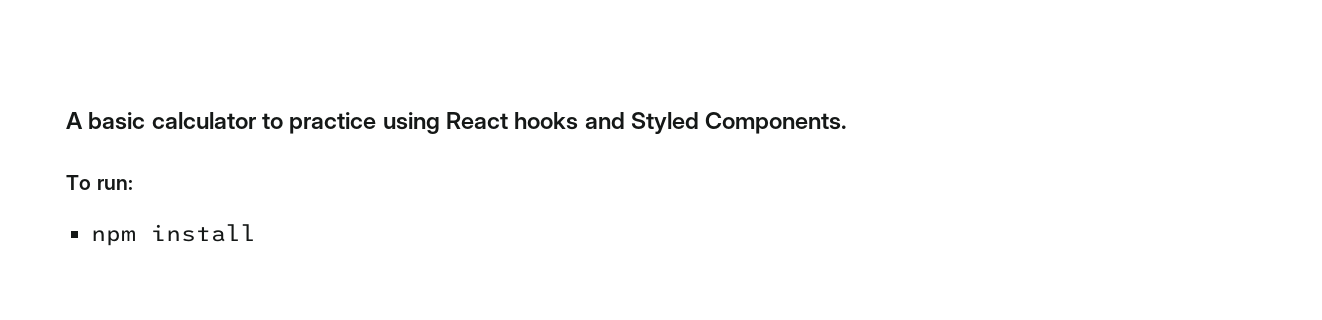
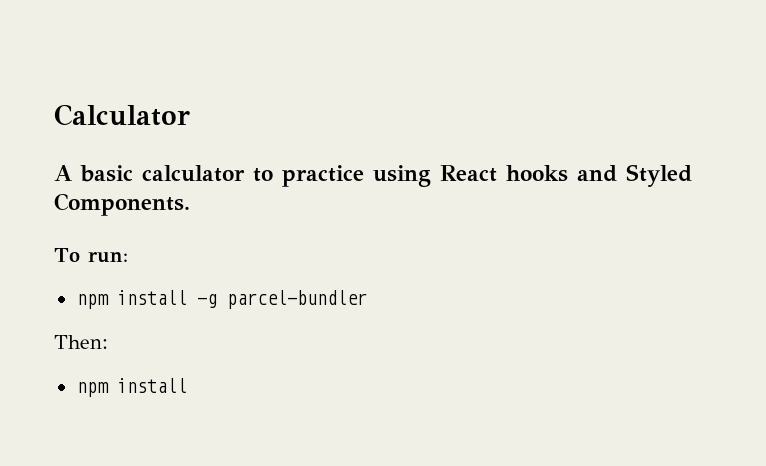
(66, 120) none -> [54,104,190,126] Calculator //
(133, 184) none -> [76,290,367,309] [54,335,108,349] // npm install -g parcel-bundler // Then:

